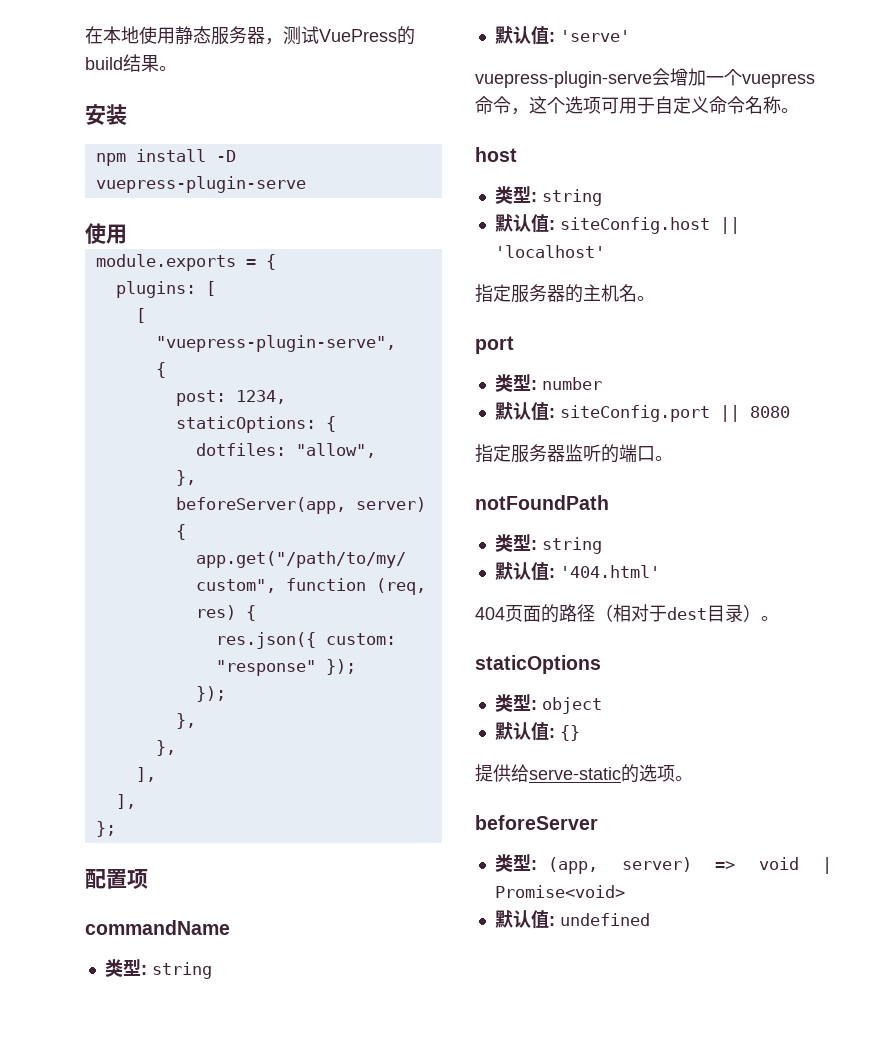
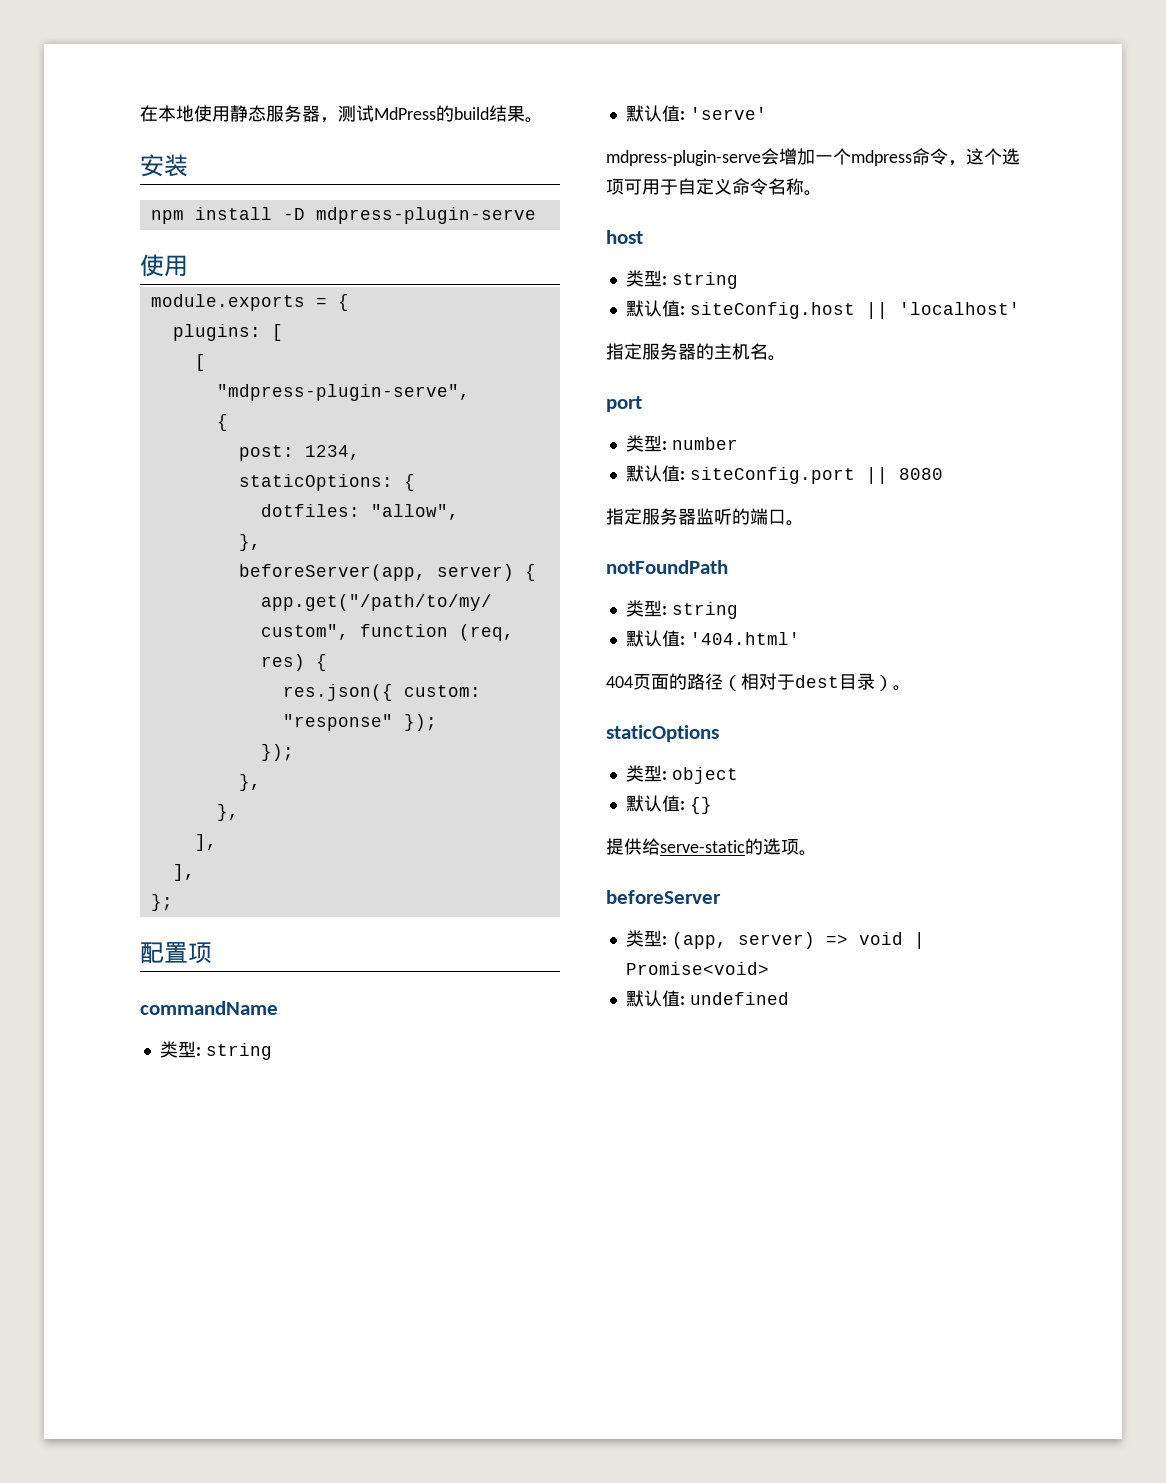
[319,29,397,42] VuePress -> [374,107,436,120] MdPress
[95,176,306,193] vuepress-plugin-serve -> [315,207,536,224] mdpress-plugin-serve
[155,335,396,352] "vuepress-plugin-serve", -> [216,384,470,401] "mdpress-plugin-serve",
[475,71,652,88] vuepress-plugin-serve -> [606,150,761,166] mdpress-plugin-serve
[742,73,815,88] vuepress -> [851,150,912,166] mdpress

